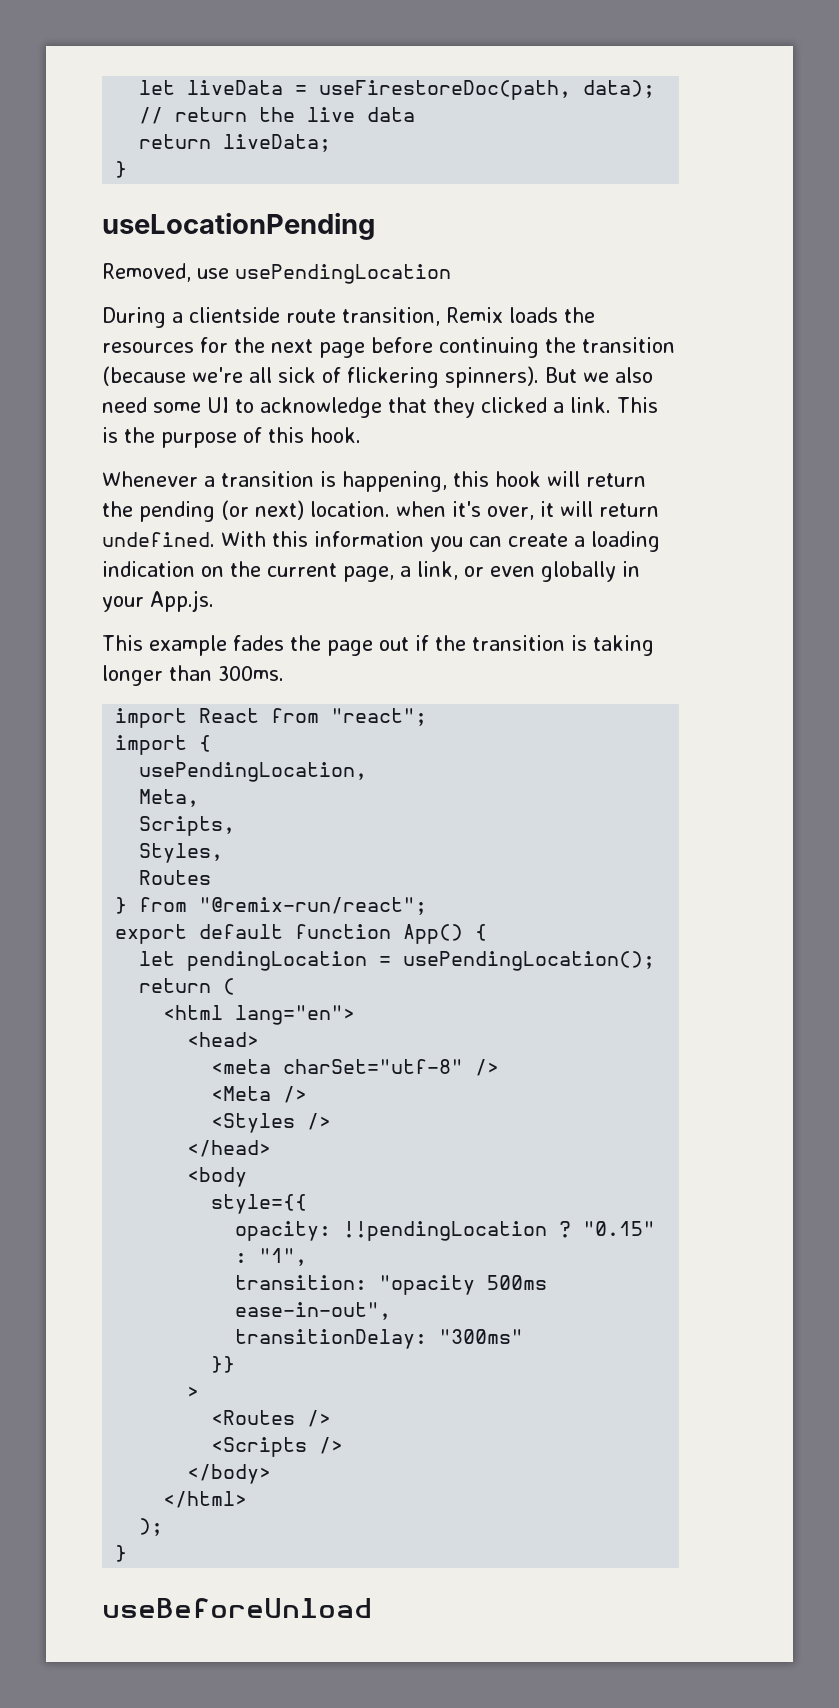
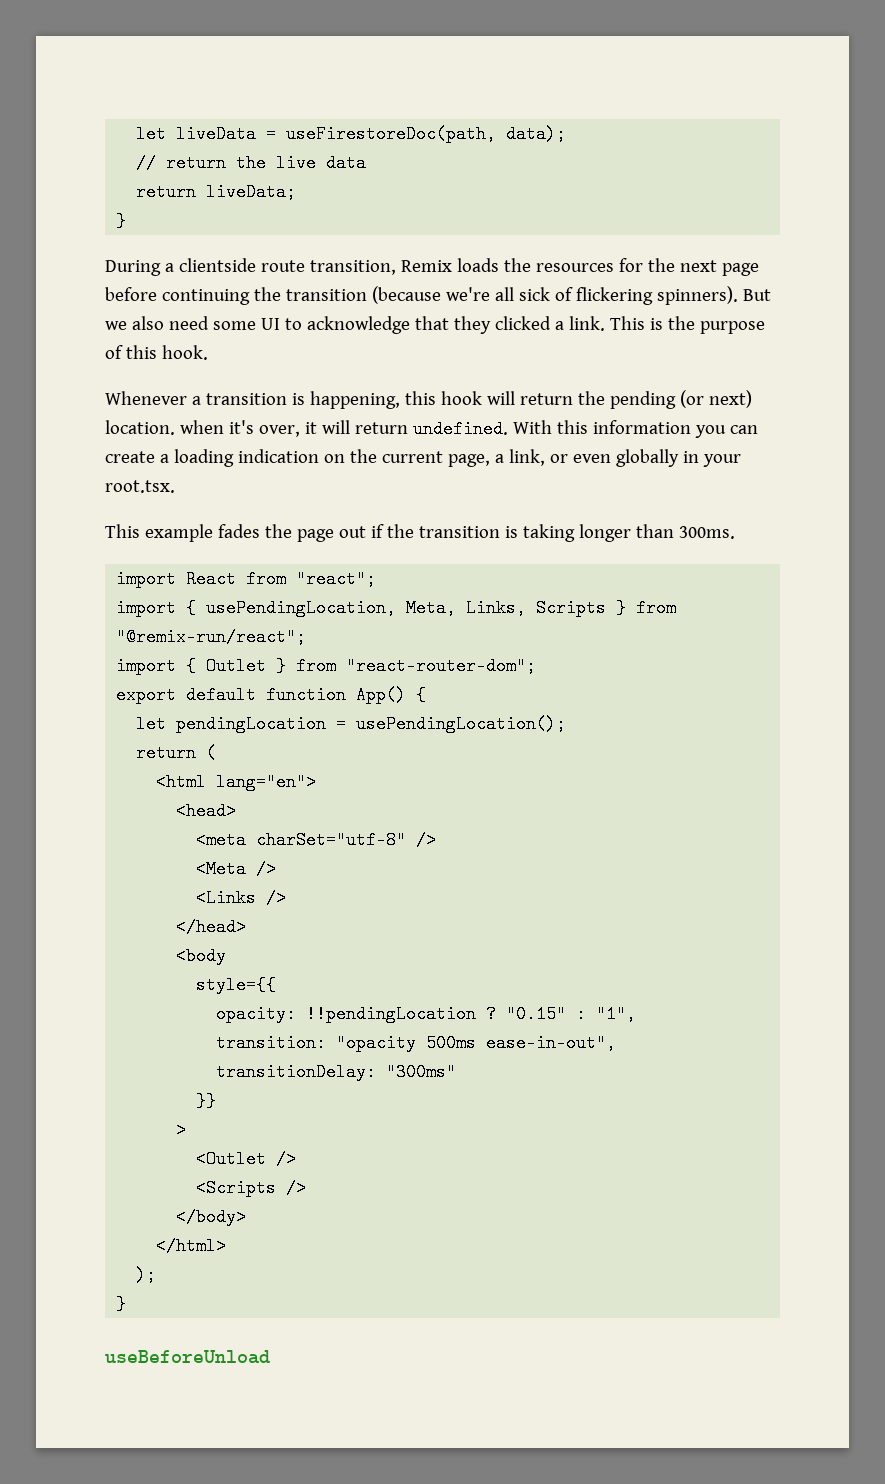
[102,212,375,240] [102,263,451,284] // useLocationPending // Removed, use usePendingLocation -> (127, 221) none
[150,590,214,612] App.js. -> [105,480,175,493] root.tsx.
(212, 743) // -> (197, 608) none
(368, 772) // -> (397, 608) none
[139,816,236,836] [139,843,224,863] [139,870,212,885] // Scripts, // Styles, // Routes // -> [466,599,607,617] Links, Scripts
(428, 906) none -> [116,657,537,675] // import { Outlet } from "react-router-dom";
[211,1113,296,1133] <Styles -> [196,889,257,907] <Links
[211,1410,296,1425] <Routes -> [196,1150,267,1168] <Outlet

